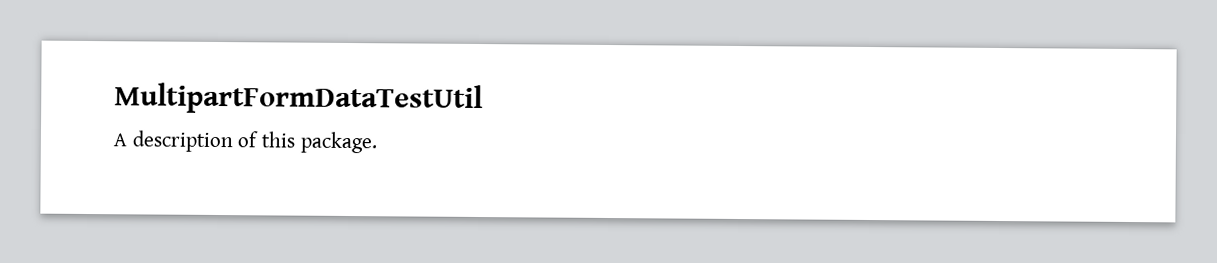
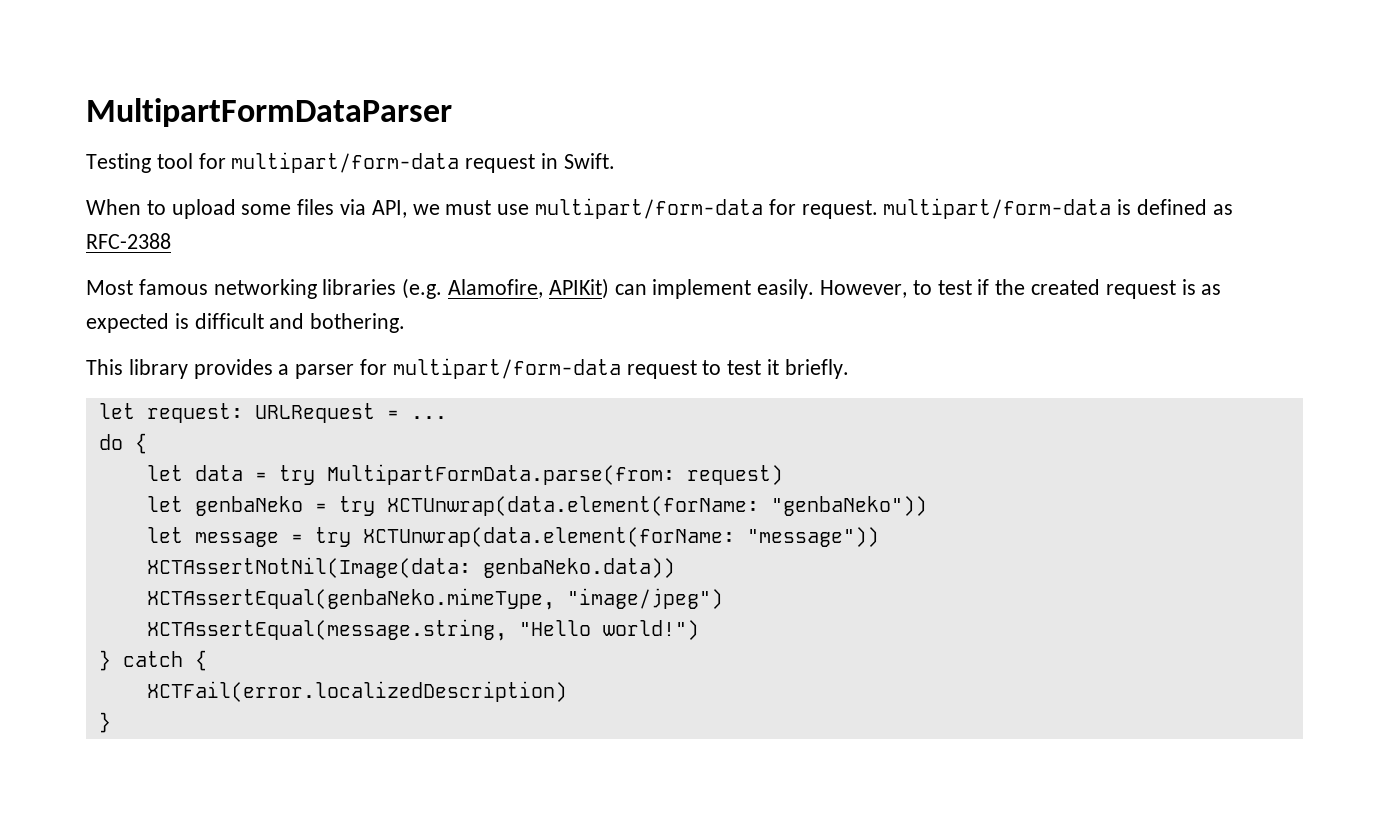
[114,82,483,116] [113,130,377,154] MultipartFormDataTestUtil // A description of this package. -> [86,98,452,127] [86,152,615,173] [86,198,1233,219] [86,233,171,249] [86,278,1222,299] [86,313,406,333] [86,358,849,379] [98,403,447,423] [98,433,147,454] [146,464,783,485] [146,496,927,516] [146,527,879,547] [146,557,675,578] [146,588,723,610] [146,619,699,641] [98,650,207,671] [146,681,567,702] [98,712,111,733] MultipartFormDataParser // Testing tool for multipart/form-data request in Swift. // When to upload some files via API, we must use multipart/form-data for request. multipart/form-data is defined as RFC-2388 // Most famous networking libraries (e.g. Alamofire, APIKit) can implement easily. However, to test if the created request is as expected is difficult and bothering. // This library provides a parser for multipart/form-data request to test it briefly. // let request: URLRequest = ... // do { // let data = try MultipartFormData.parse(from: request) // let genbaNeko = try XCTUnwrap(data.element(forName: "genbaNeko")) // let message = try XCTUnwrap(data.element(forName: "message")) // XCTAssertNotNil(Image(data: genbaNeko.data)) // XCTAssertEqual(genbaNeko.mimeType, "image/jpeg") // XCTAssertEqual(message.string, "Hello world!") // } catch { // XCTFail(error.localizedDescription) // }

